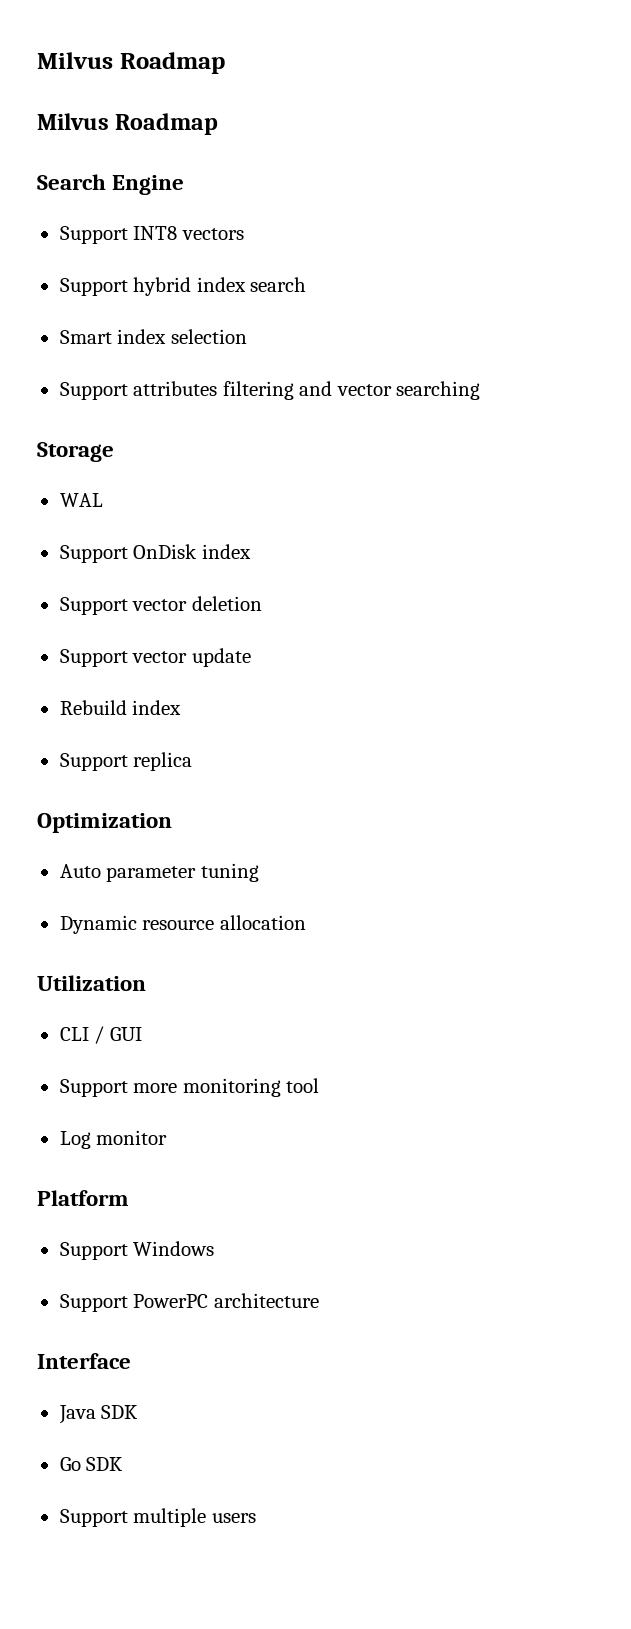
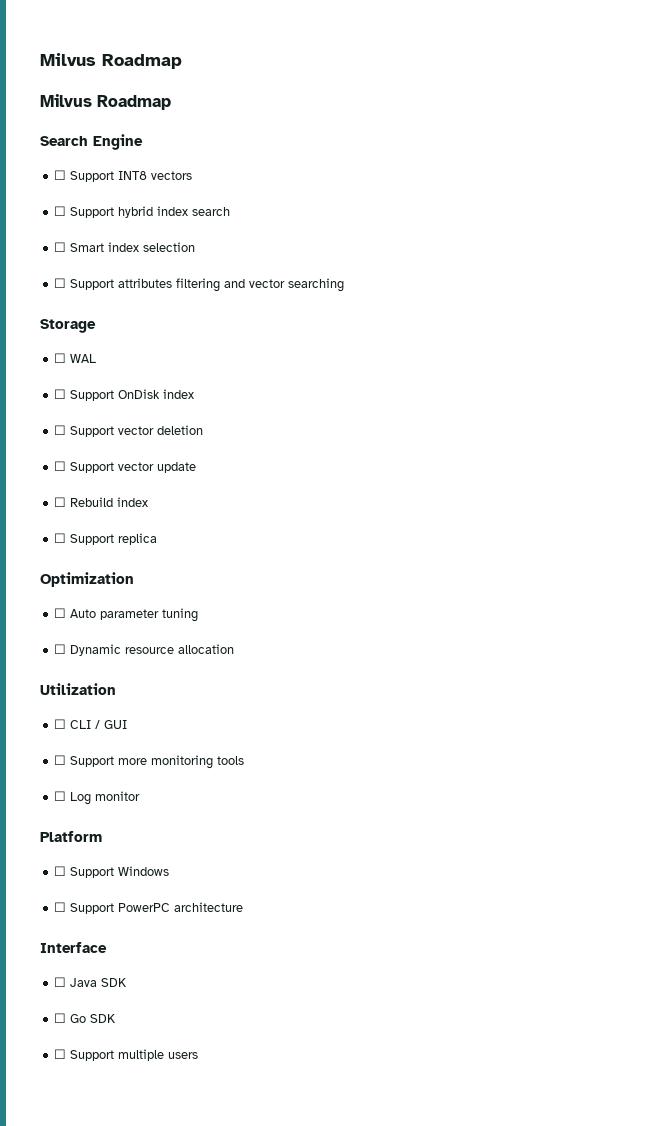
(185, 185) none -> [54,170,67,180] ☐
(244, 234) none -> [54,206,67,216] ☐
(307, 284) none -> [54,242,67,252] ☐
(247, 336) none -> [54,278,67,288] ☐
(114, 452) none -> [54,353,67,363] ☐
(103, 500) none -> [54,389,67,399] ☐
(251, 551) none -> [54,425,67,435] ☐
(262, 603) none -> [54,461,67,471] ☐
(251, 657) none -> [54,497,67,507] ☐
(182, 707) none -> [54,533,67,543] ☐
(172, 823) none -> [54,608,67,618] ☐
(259, 872) none -> [54,644,67,654] ☐
(146, 983) none -> [54,719,67,729] ☐
(142, 1034) none -> [54,755,67,765] ☐
[286,1078,320,1093] tool // -> [217,756,245,765] [54,791,67,801] tools // ☐
(129, 1198) none -> [54,866,67,876] ☐
(215, 1248) none -> [54,902,67,912] ☐
(131, 1361) none -> [54,977,67,987] ☐
(139, 1412) none -> [54,1013,67,1023] ☐
(124, 1464) none -> [54,1049,67,1059] ☐

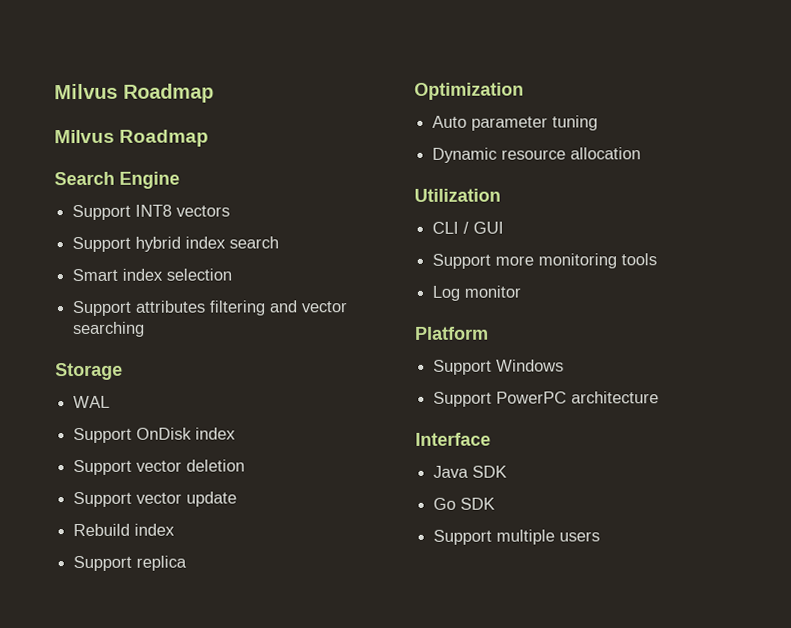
[54,170,67,180] ☐ -> (180, 180) none
[54,206,67,216] ☐ -> (231, 211) none
[54,242,67,252] ☐ -> (280, 242) none
[54,278,67,288] ☐ -> (233, 274) none
[54,353,67,363] ☐ -> (123, 371) none
[54,389,67,399] ☐ -> (111, 402) none
[54,425,67,435] ☐ -> (237, 433) none
[54,461,67,471] ☐ -> (246, 465) none
[54,497,67,507] ☐ -> (238, 499) none
[54,533,67,543] ☐ -> (176, 529) none
[54,608,67,618] ☐ -> (524, 91) none
[54,644,67,654] ☐ -> (599, 123) none
[54,719,67,729] ☐ -> (501, 195) none
[54,755,67,765] ☐ -> (505, 227) none
[54,791,67,801] ☐ -> (658, 259) none
[54,866,67,876] ☐ -> (489, 333) none
[54,902,67,912] ☐ -> (565, 365) none
[54,977,67,987] ☐ -> (491, 439) none
[54,1013,67,1023] ☐ -> (508, 471) none
[54,1049,67,1059] ☐ -> (496, 503) none

